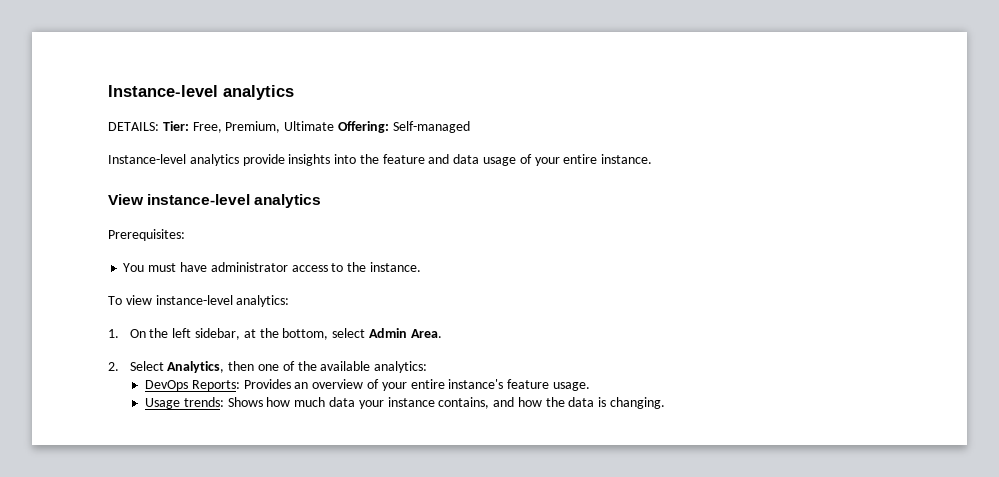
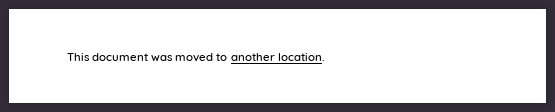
[108,85,294,100] [108,121,470,133] [108,154,653,166] [108,194,322,208] [108,229,185,241] [123,262,421,272] [108,295,290,307] [108,328,442,340] [108,361,428,373] [145,379,590,391] [145,397,665,409] Instance-level analytics // DETAILS: Tier: Free, Premium, Ultimate Offering: Self-managed // Instance-level analytics provide insights into the feature and data usage of your entire instance. // View instance-level analytics // Prerequisites: // You must have administrator access to the instance. // To view instance-level analytics: // 1. On the left sidebar, at the bottom, select Admin Area. // 2. Select Analytics, then one of the available analytics: // DevOps Reports: Provides an overview of your entire instance's feature usage. // Usage trends: Shows how much data your instance contains, and how the data is changing. -> [67,53,325,62] This document was moved to another location.

